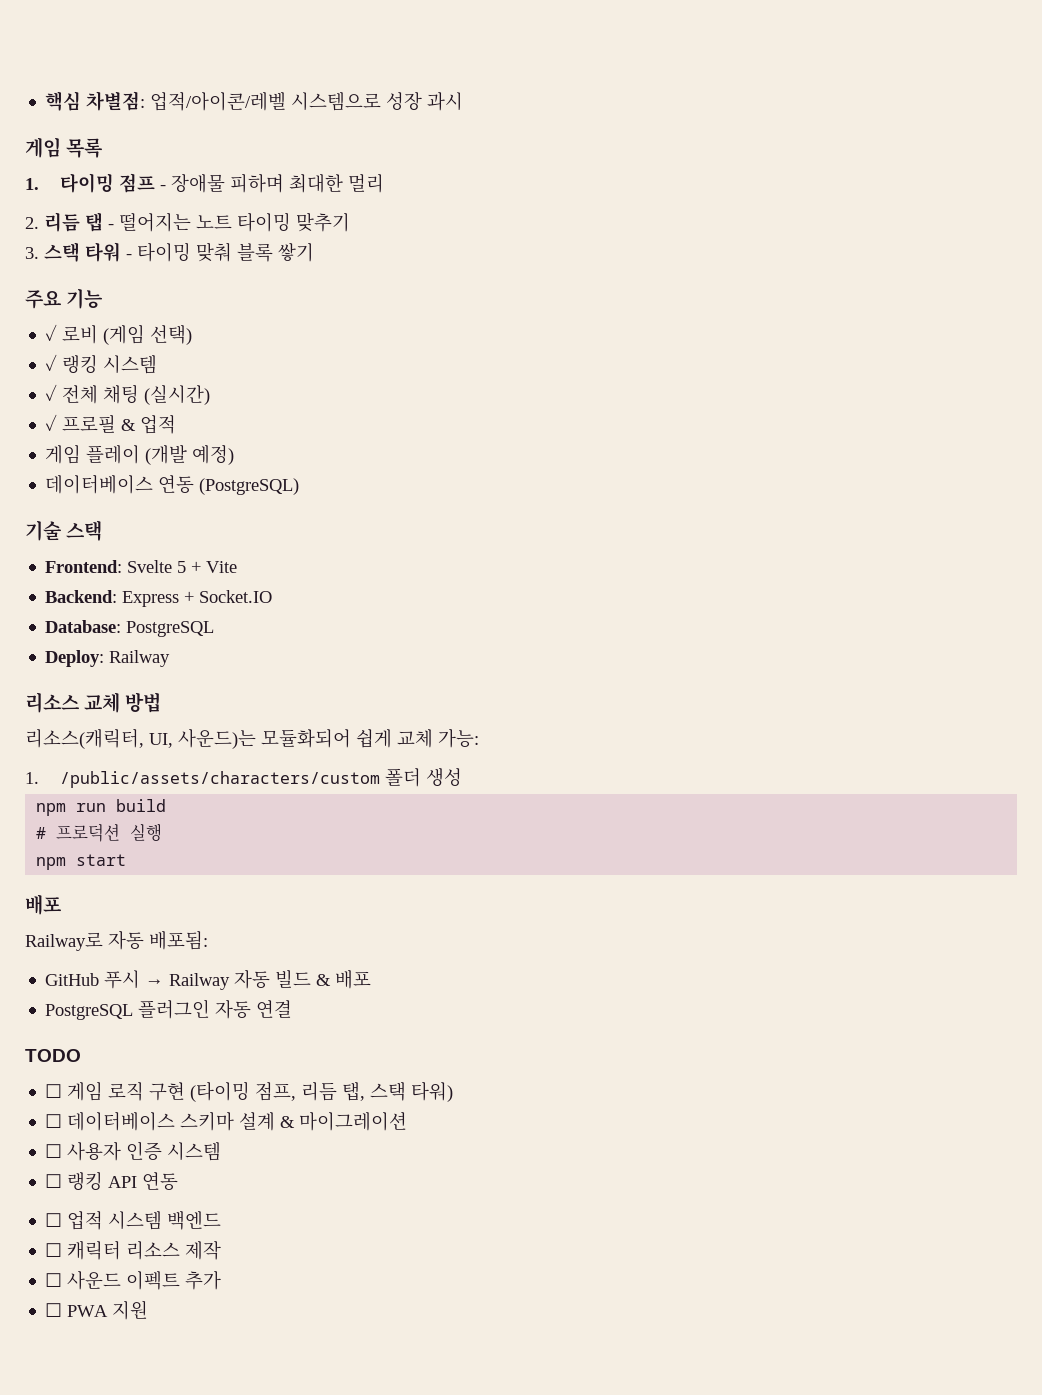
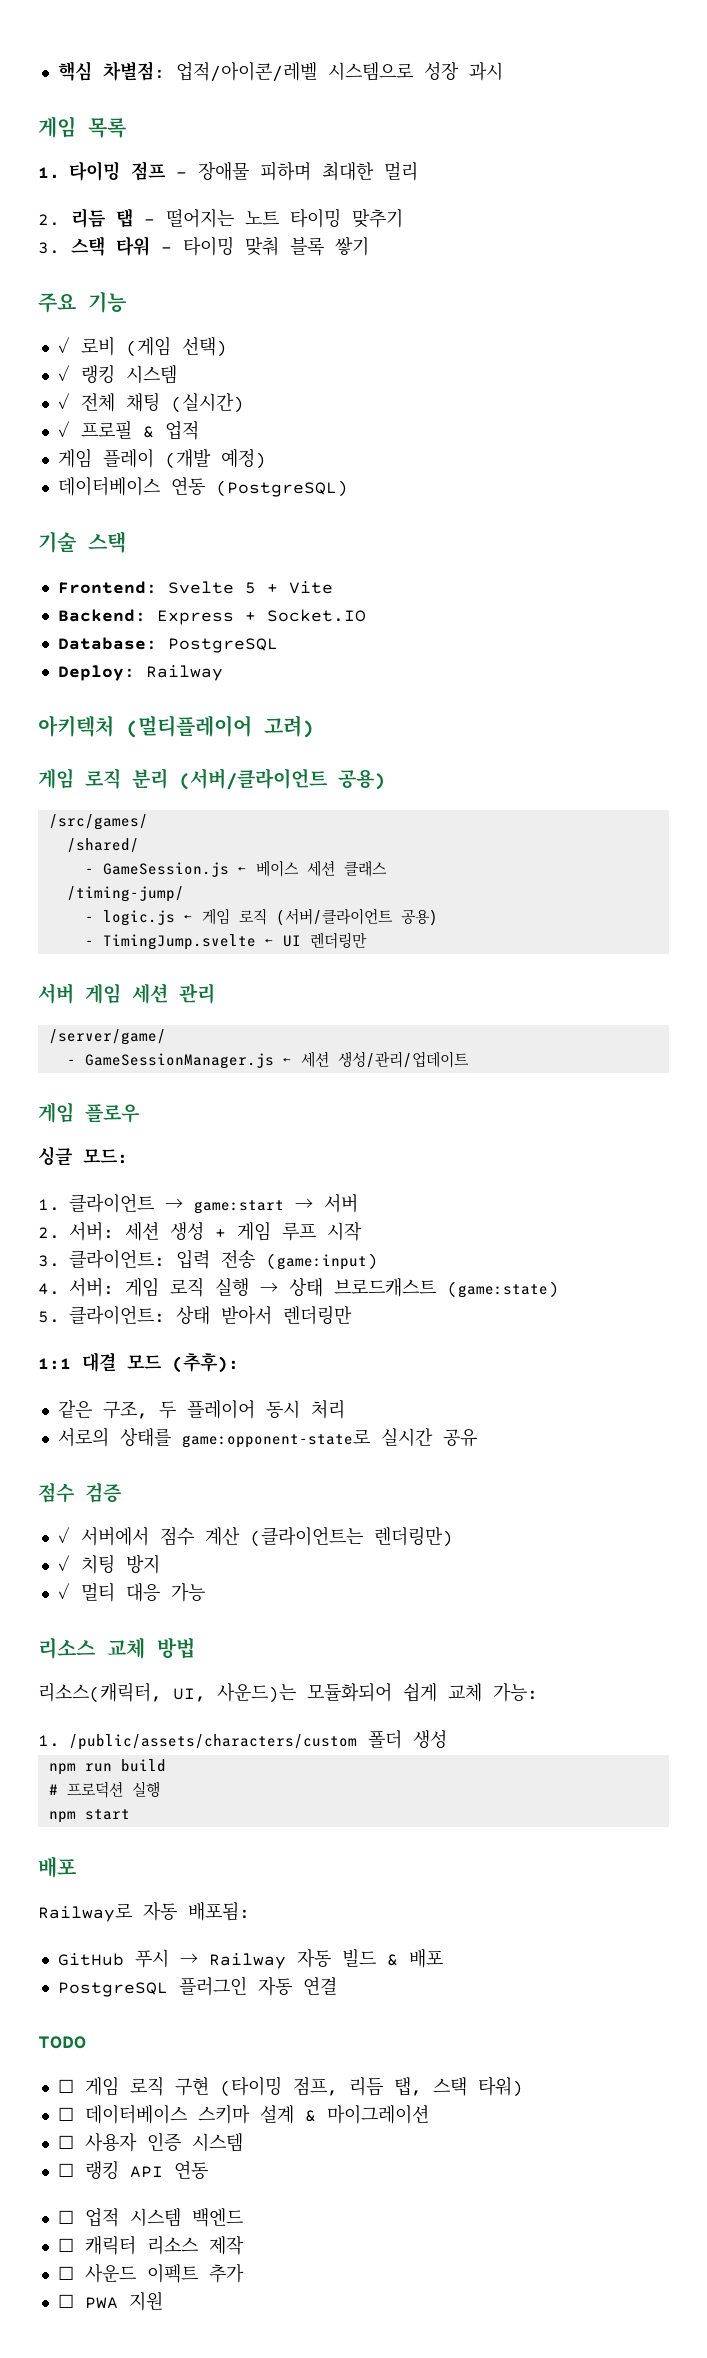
(171, 658) none -> [38,715,314,738] [38,768,385,790] [48,814,148,830] [66,838,139,853] [84,860,387,877] [66,886,184,902] [84,908,438,926] [84,932,367,950] [38,983,215,1004] [48,1029,166,1045] [66,1051,469,1069] [38,1102,140,1123] [38,1146,128,1166] [38,1193,358,1214] [38,1222,362,1241] [38,1249,378,1270] [38,1277,559,1298] [38,1305,352,1325] [38,1352,239,1373] [57,1399,345,1419] [57,1427,477,1448] [38,1482,122,1503] [57,1526,453,1547] [57,1554,160,1574] [57,1583,205,1602] // 아키텍처 (멀티플레이어 고려) // 게임 로직 분리 (서버/클라이언트 공용) // /src/games/ // /shared/ // - GameSession.js ← 베이스 세션 클래스 // /timing-jump/ // - logic.js ← 게임 로직 (서버/클라이언트 공용) // - TimingJump.svelte ← UI 렌더링만 // 서버 게임 세션 관리 // /server/game/ // - GameSessionManager.js ← 세션 생성/관리/업데이트 // 게임 플로우 // 싱글 모드: // 1. 클라이언트 → game:start → 서버 // 2. 서버: 세션 생성 + 게임 루프 시작 // 3. 클라이언트: 입력 전송 (game:input) // 4. 서버: 게임 로직 실행 → 상태 브로드캐스트 (game:state) // 5. 클라이언트: 상태 받아서 렌더링만 // 1:1 대결 모드 (추후): // 같은 구조, 두 플레이어 동시 처리 // 서로의 상태를 game:opponent-state로 실시간 공유 // 점수 검증 // ✓ 서버에서 점수 계산 (클라이언트는 렌더링만) // ✓ 치팅 방지 // ✓ 멀티 대응 가능

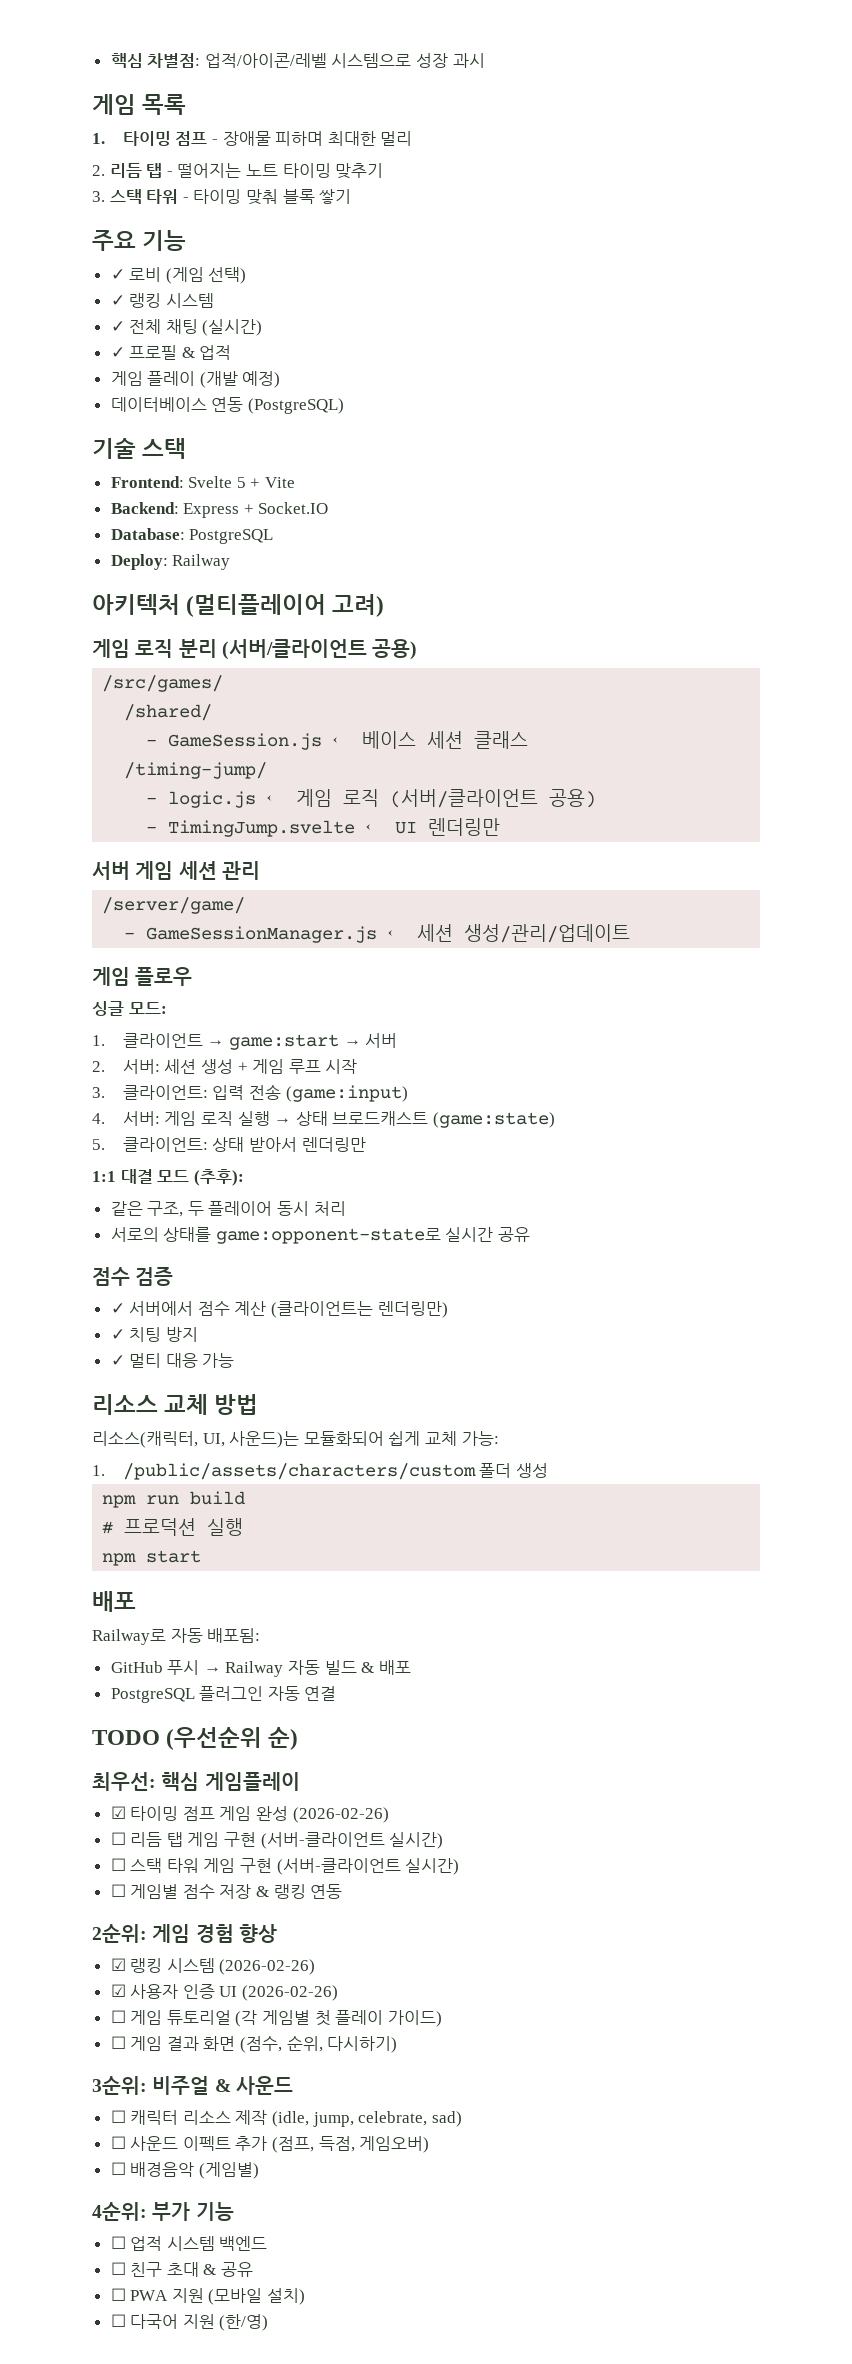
[57,2076,523,2097] [57,2104,429,2124] [57,2132,243,2152] [57,2161,208,2180] // ☐ 게임 로직 구현 (타이밍 점프, 리듬 탭, 스택 타워) // ☐ 데이터베이스 스키마 설계 & 마이그레이션 // ☐ 사용자 인증 시스템 // ☐ 랭킹 API 연동 -> [166,1727,299,1750] [92,1772,300,1791] [110,1806,389,1823] [110,1832,444,1849] [110,1858,460,1875] [110,1884,343,1899] [92,1924,277,1943] [110,1958,316,1975] [110,1984,339,2001] [110,2010,442,2027] [110,2035,398,2053] [92,2076,293,2095] [110,2110,462,2127] [110,2136,430,2153] [110,2162,259,2179] [92,2202,234,2221] (우선순위 순) // 최우선: 핵심 게임플레이 // ☑ 타이밍 점프 게임 완성 (2026-02-26) // ☐ 리듬 탭 게임 구현 (서버-클라이언트 실시간) // ☐ 스택 타워 게임 구현 (서버-클라이언트 실시간) // ☐ 게임별 점수 저장 & 랭킹 연동 // 2순위: 게임 경험 향상 // ☑ 랭킹 시스템 (2026-02-26) // ☑ 사용자 인증 UI (2026-02-26) // ☐ 게임 튜토리얼 (각 게임별 첫 플레이 가이드) // ☐ 게임 결과 화면 (점수, 순위, 다시하기) // 3순위: 비주얼 & 사운드 // ☐ 캐릭터 리소스 제작 (idle, jump, celebrate, sad) // ☐ 사운드 이펙트 추가 (점프, 득점, 게임오버) // ☐ 배경음악 (게임별) // 4순위: 부가 기능
[84,2235,244,2255] [57,2264,244,2283] [57,2291,163,2311] 캐릭터 리소스 제작 // ☐ 사운드 이펙트 추가 // ☐ PWA 지원 -> [130,2262,254,2277] [110,2288,306,2305] [110,2314,269,2331] 친구 초대 & 공유 // ☐ PWA 지원 (모바일 설치) // ☐ 다국어 지원 (한/영)

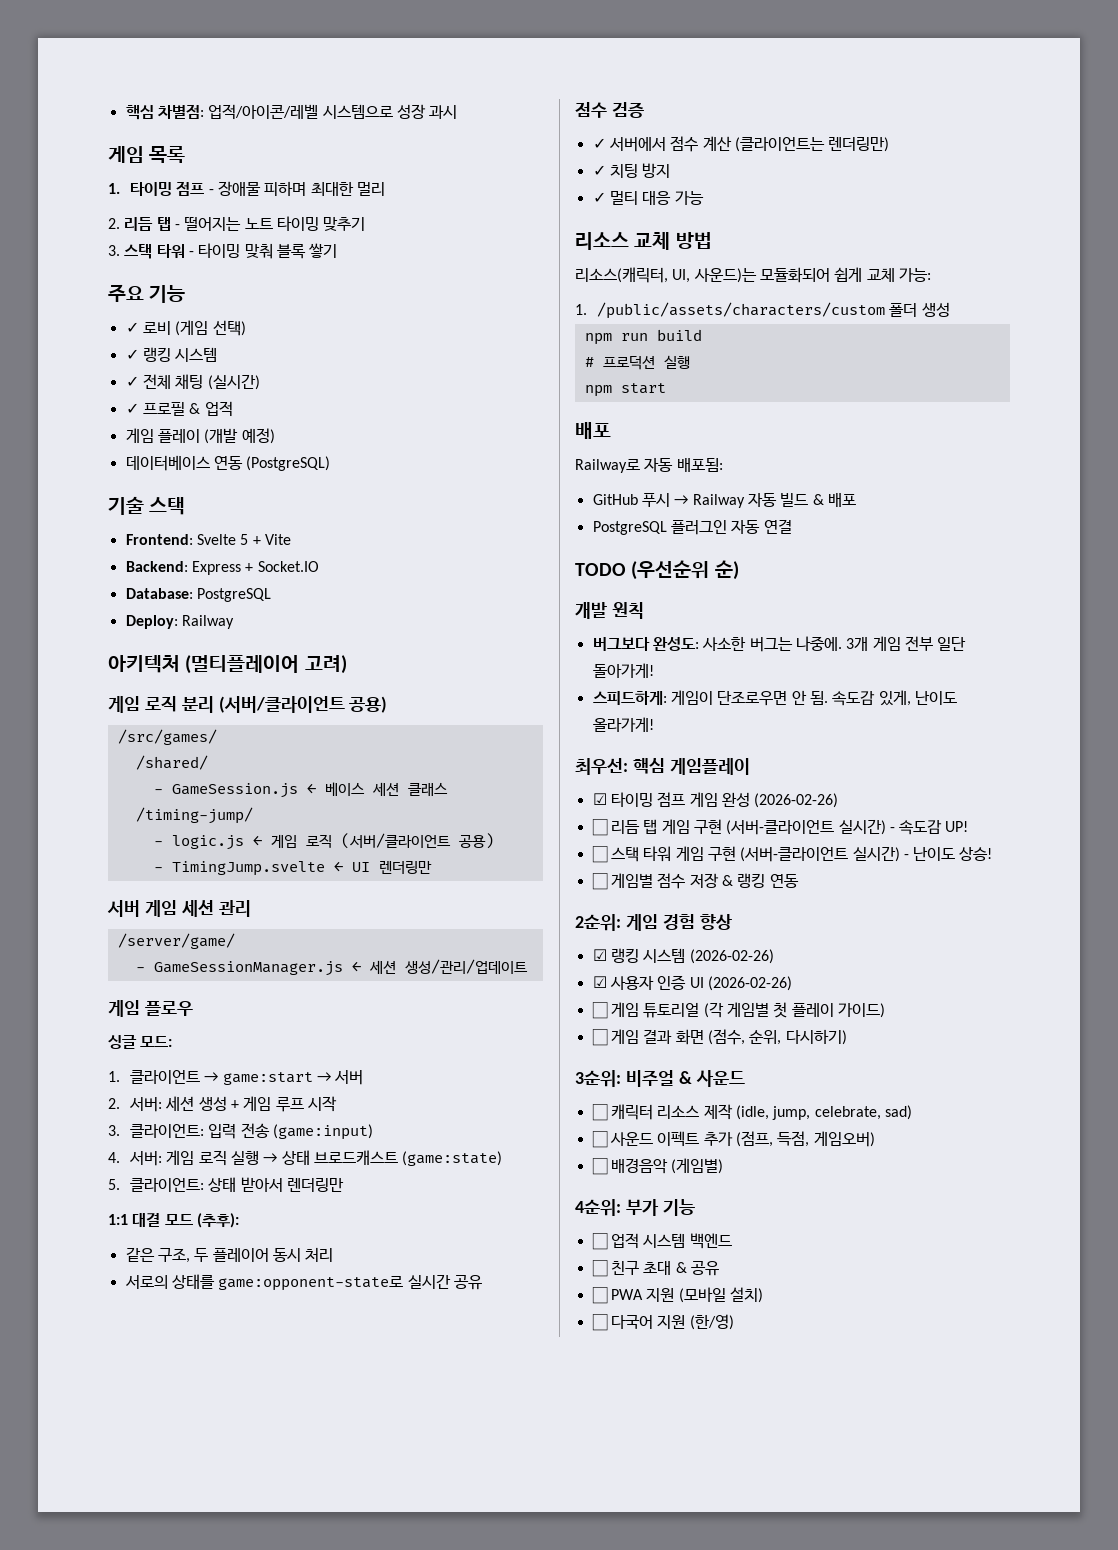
(299, 1738) none -> [575,602,644,619] [592,636,967,652] [592,663,654,678] [592,690,957,706] [592,717,654,732] // 개발 원칙 // 버그보다 완성도: 사소한 버그는 나중에. 3개 게임 전부 일단 돌아가게! // 스피드하게: 게임이 단조로우면 안 됨. 속도감 있게, 난이도 올라가게!
(444, 1840) none -> [889,820,969,835] - 속도감 UP!
(460, 1866) none -> [903,847,993,861] - 난이도 상승!

